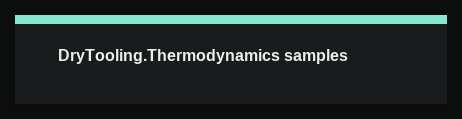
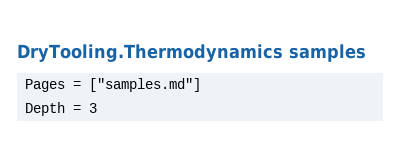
(349, 56) none -> [24,78,201,92] [24,102,97,116] // Pages = ["samples.md"] // Depth = 3

